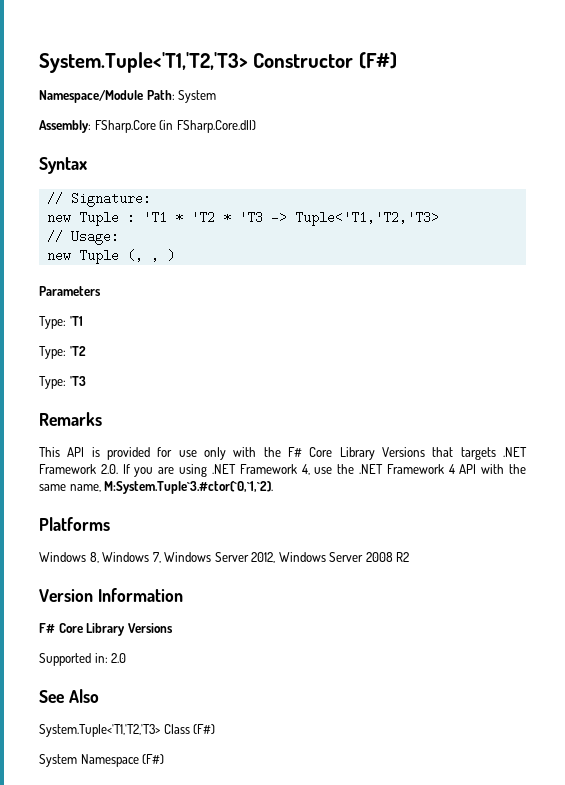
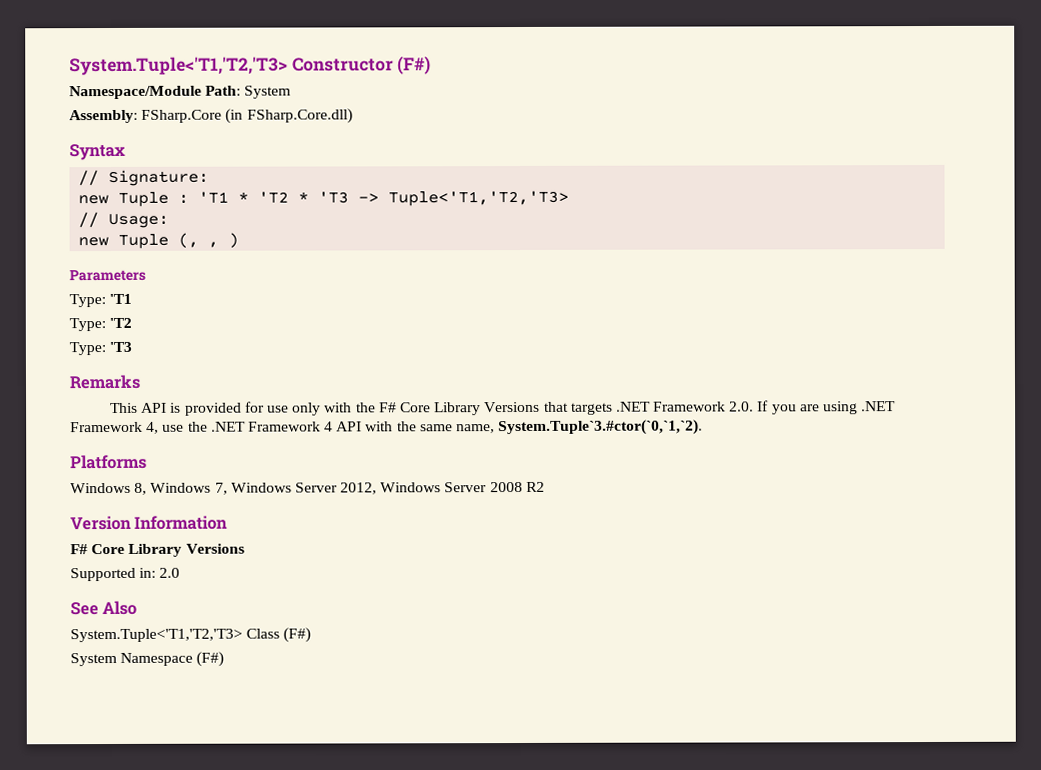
[104,481,274,494] M:System.Tuple`3.#ctor(`0,`1,`2). -> [498,419,704,436] System.Tuple`3.#ctor(`0,`1,`2).

